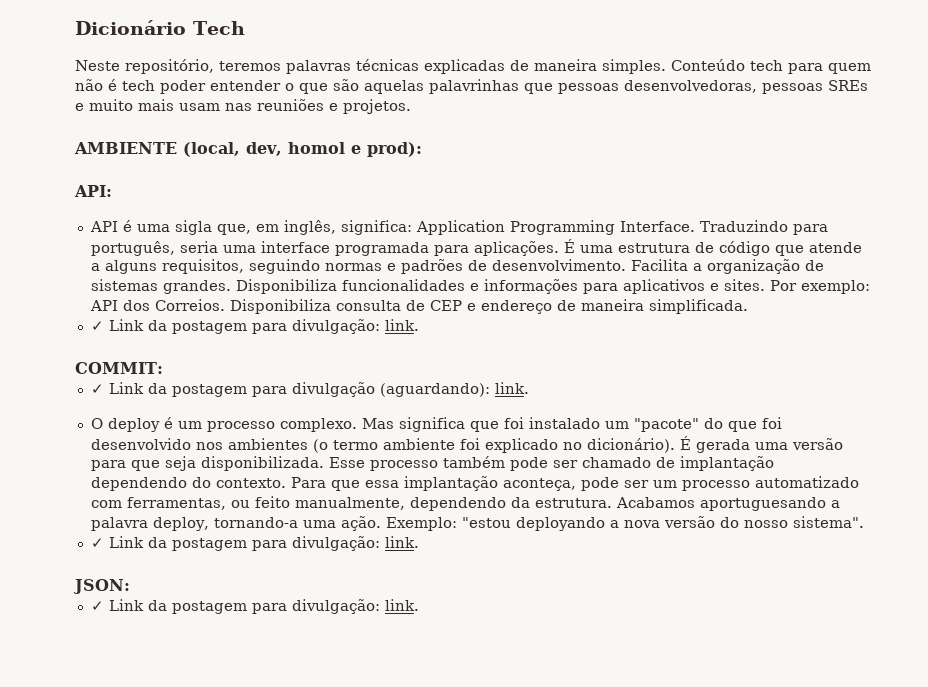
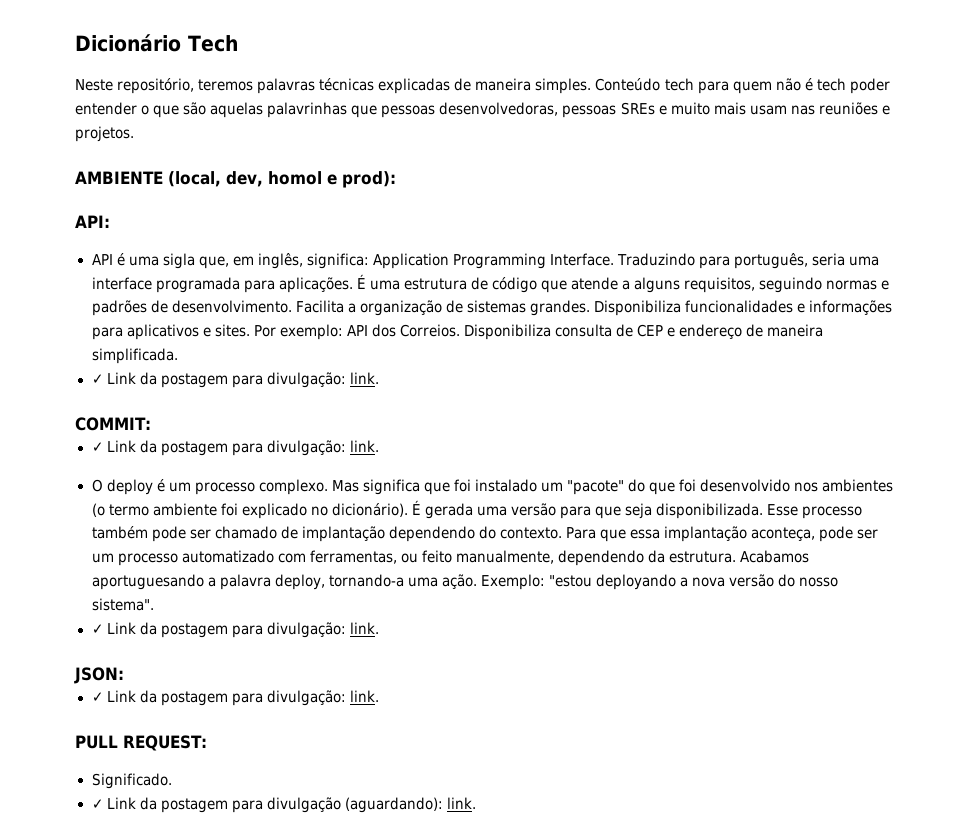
[291,382,490,397] divulgação (aguardando): -> [266,440,346,456] divulgação:
(419, 605) none -> [75,735,207,751] [91,773,172,789] [91,797,476,813] // PULL REQUEST: // Significado. // ✓ Link da postagem para divulgação (aguardando): link.

